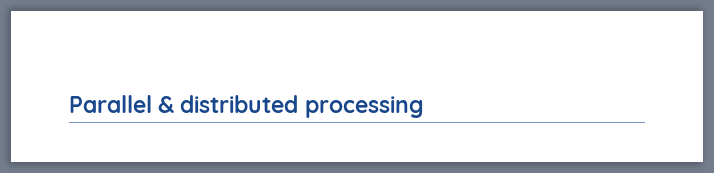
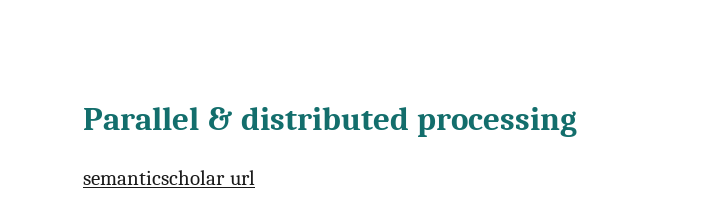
(424, 107) none -> [83,170,255,185] // semanticscholar url

